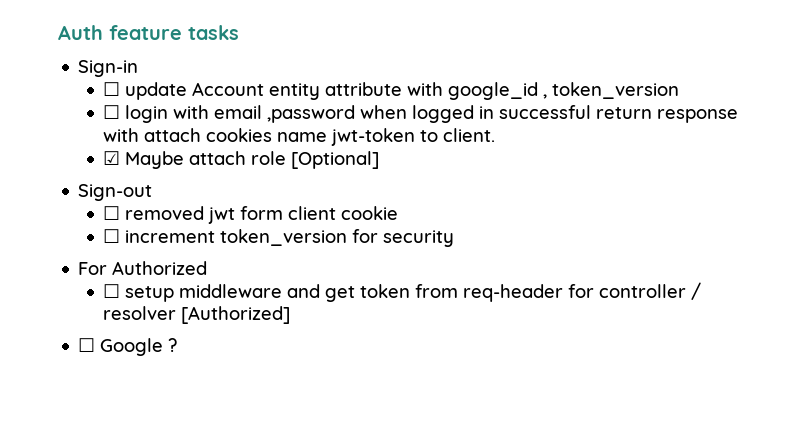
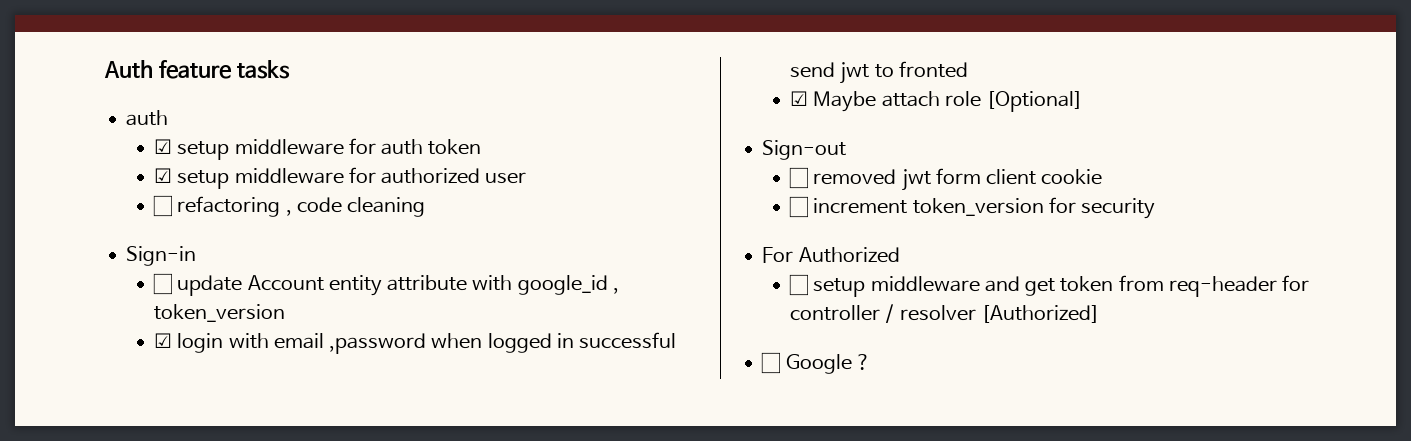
(239, 32) none -> [126,110,169,126] [154,138,482,160] [154,167,527,189] [153,195,426,217] // auth // ☑ setup middleware for auth token // ☑ setup middleware for authorized user // ☐ refactoring , code cleaning
[103,105,121,119] ☐ -> [154,333,173,348] ☑
[596,107,739,123] [103,128,496,146] return response with attach cookies name jwt-token to client. -> [790,61,968,84] send jwt to fronted

